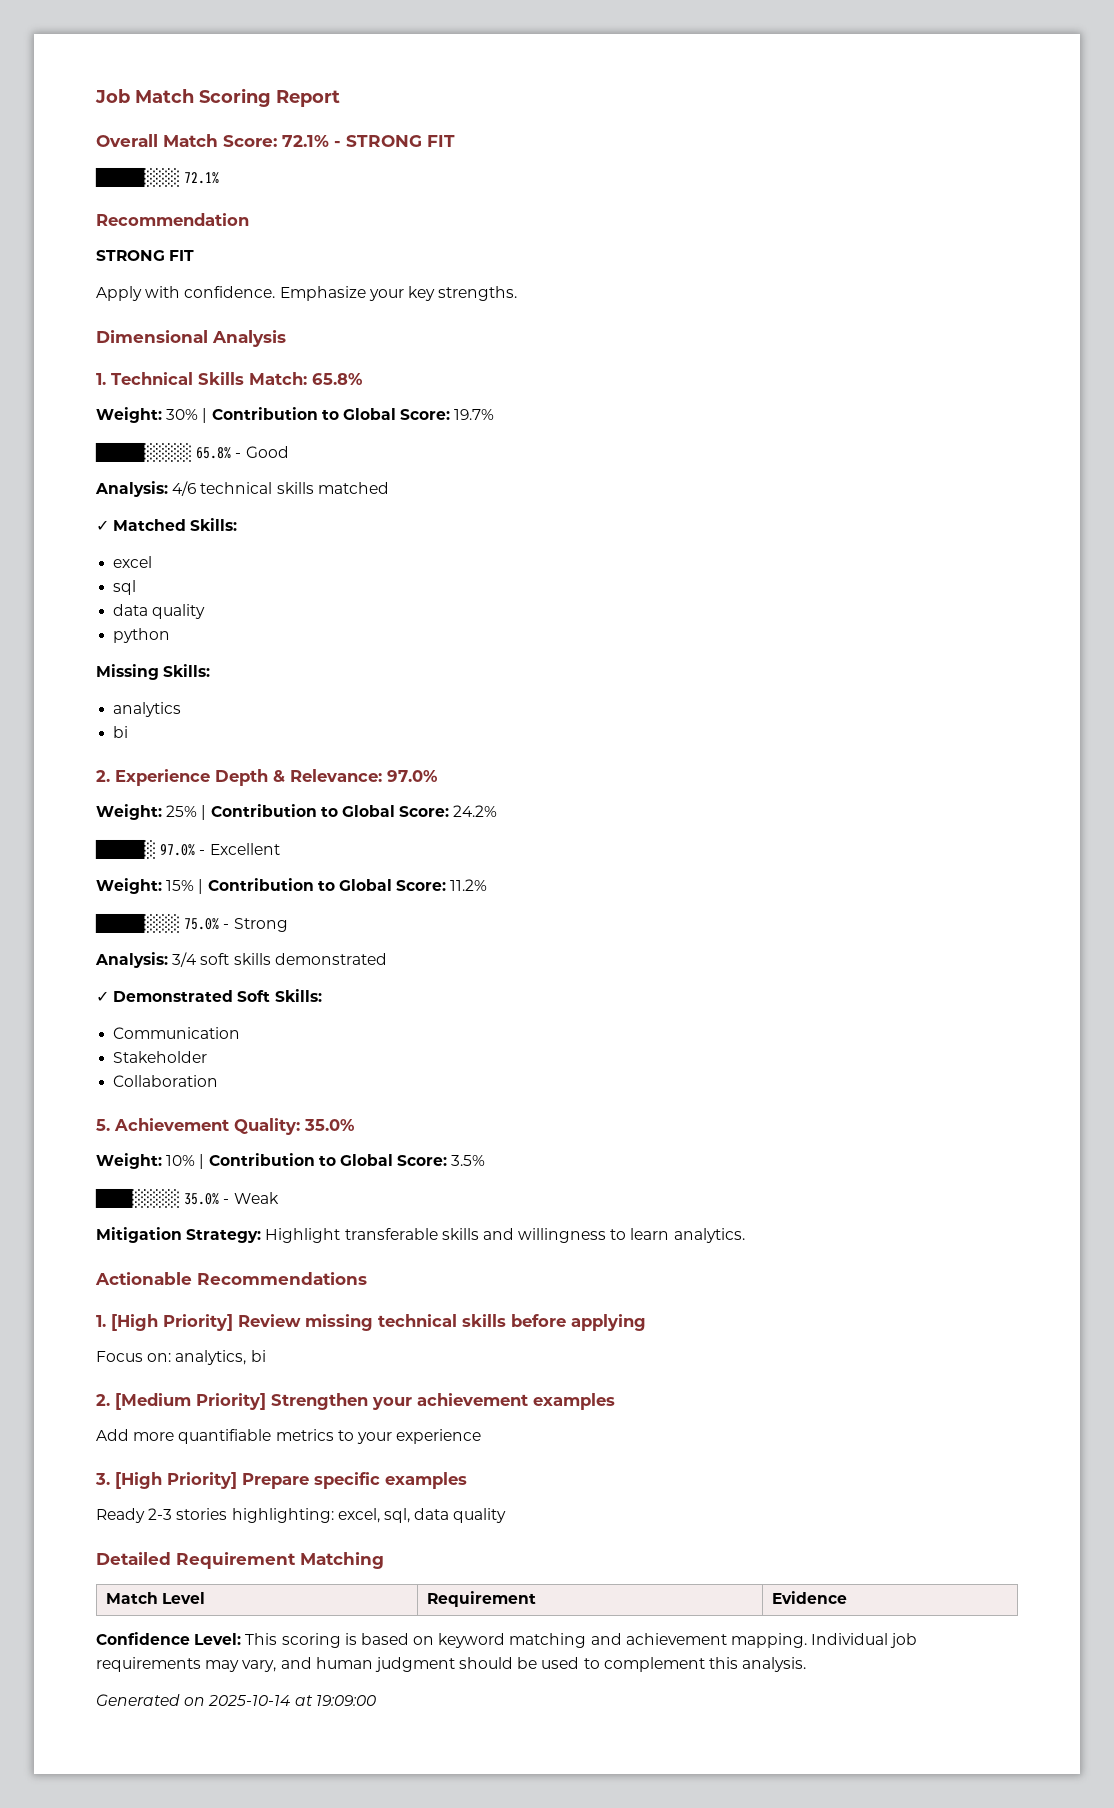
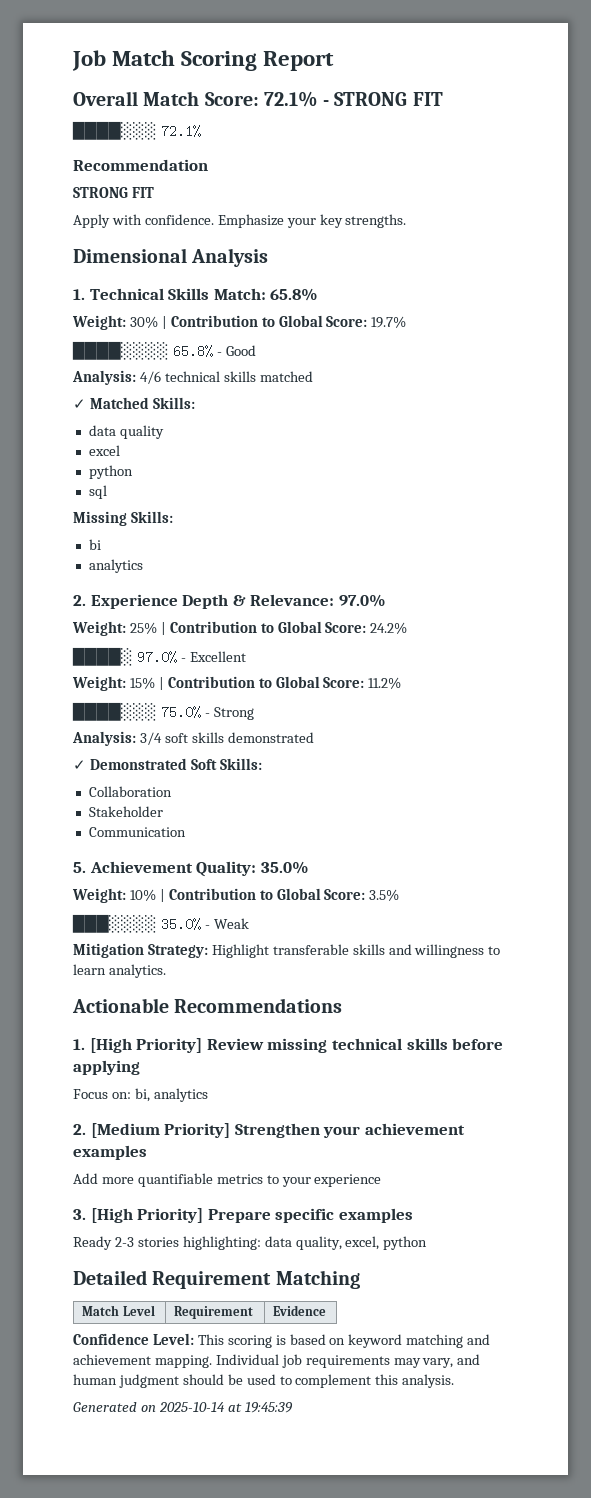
[113,556,153,568] [113,580,137,595] [113,604,206,619] [113,628,171,643] // excel // sql // data quality // python -> [88,425,164,439] [88,445,120,456] [88,465,133,479] [88,485,107,499] // data quality // excel // python // sql
[113,702,182,717] [113,726,129,738] // analytics // bi -> [88,539,101,550] [88,559,143,573] // bi // analytics
[113,1027,241,1039] Communication -> [88,786,172,797] Collaboration
[113,1075,219,1087] Collaboration -> [88,827,186,837] Communication
[175,1350,266,1365] analytics, bi -> [134,1088,208,1102] bi, analytics
[337,1508,507,1523] excel, sql, data quality -> [264,1236,428,1250] data quality, excel, python
[315,1695,376,1706] 19:09:00 -> [244,1402,293,1413] 19:45:39

